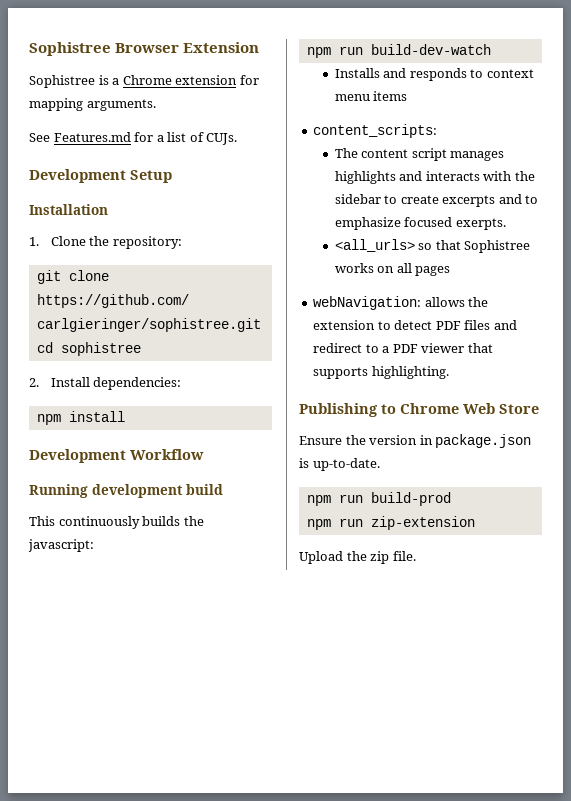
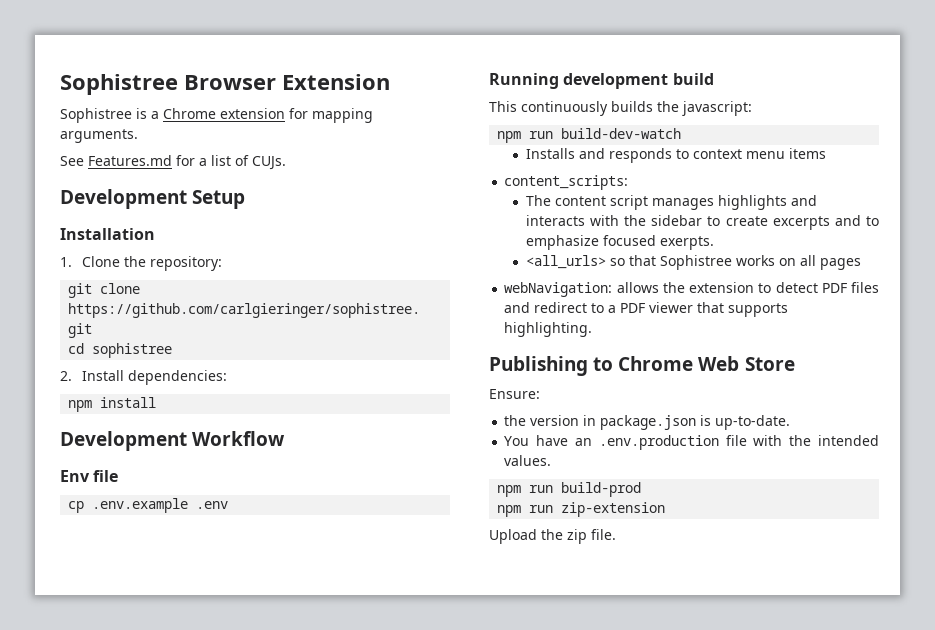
(204, 454) none -> [60,470,119,482] [68,498,229,513] // Env file // cp .env.example .env
[299,436,342,445] Ensure -> [489,389,540,399] Ensure: //
(380, 464) none -> [504,435,879,450] [504,455,552,466] // You have an .env.production file with the intended values.

